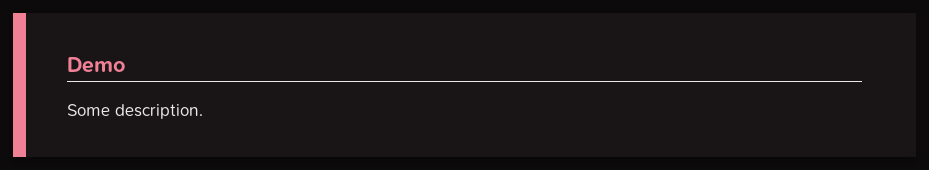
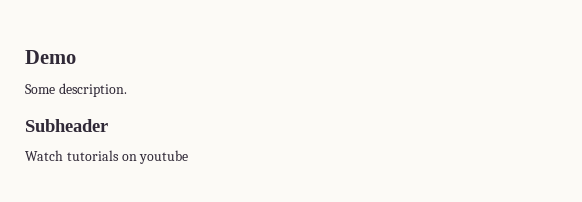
(203, 111) none -> [25,119,108,132] [25,150,189,164] // Subheader // Watch tutorials on youtube

